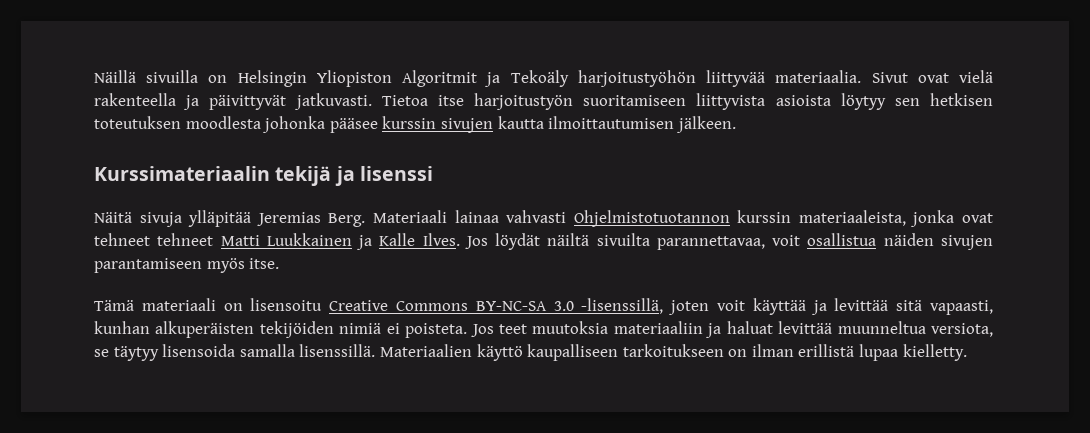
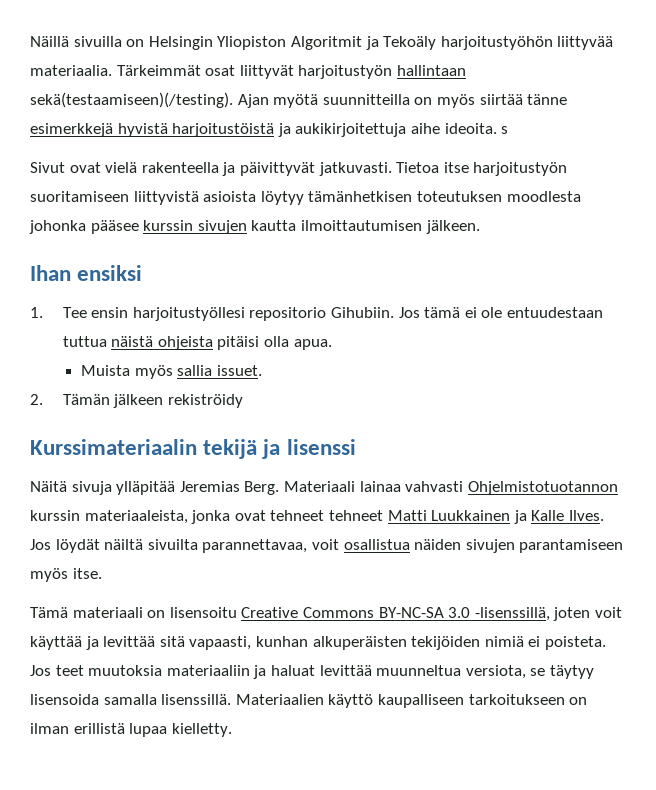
(862, 76) none -> [116,65,466,79] [30,92,568,108] [30,123,509,137] Tärkeimmät osat liittyvät harjoitustyön hallintaan sekä(testaamiseen)(/testing). Ajan myötä suunnitteilla on myös siirtää tänne esimerkkejä hyvistä harjoitustöistä ja aukikirjoitettuja aihe ideoita. s //
[696,93,766,110] liittyvista -> [133,191,199,205] liittyvistä
[894,93,993,106] sen hetkisen -> [308,191,413,202] tämänhetkisen
(736, 124) none -> [30,265,143,281] [30,307,603,321] [62,336,332,350] [81,365,263,379] [30,394,243,408] // Ihan ensiksi // 1. Tee ensin harjoitustyöllesi repositorio Gihubiin. Jos tämä ei ole entuudestaan tuttua näistä ohjeista pitäisi olla apua. // Muista myös sallia issuet. // 2. Tämän jälkeen rekiströidy

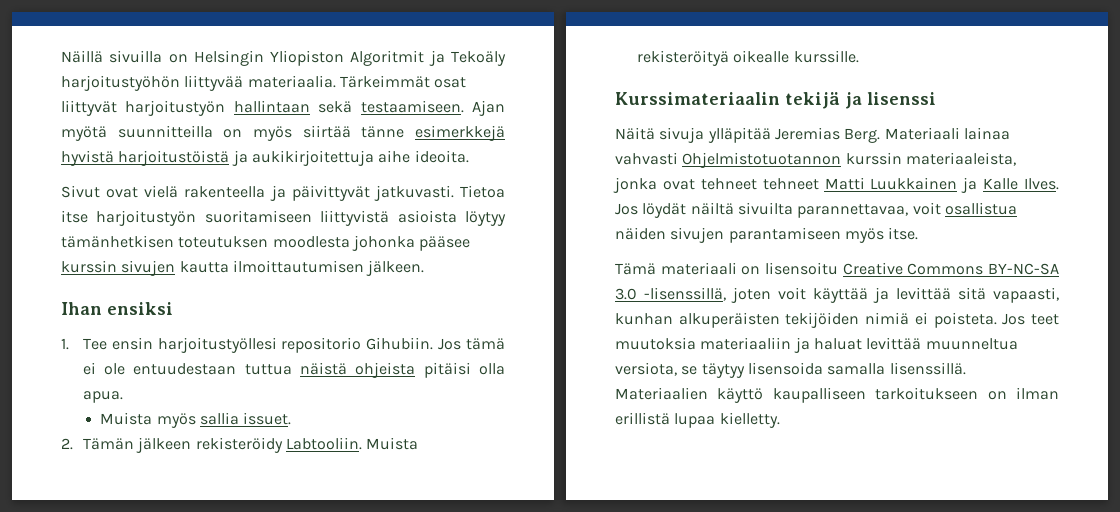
[30,92,233,108] sekä(testaamiseen)(/testing). -> [318,100,464,113] sekä testaamiseen.
[501,126,509,134] s -> (469, 156) none
[167,394,243,408] rekiströidy -> [195,437,419,453] [636,50,859,66] rekisteröidy Labtooliin. Muista rekisteröityä oikealle kurssille.

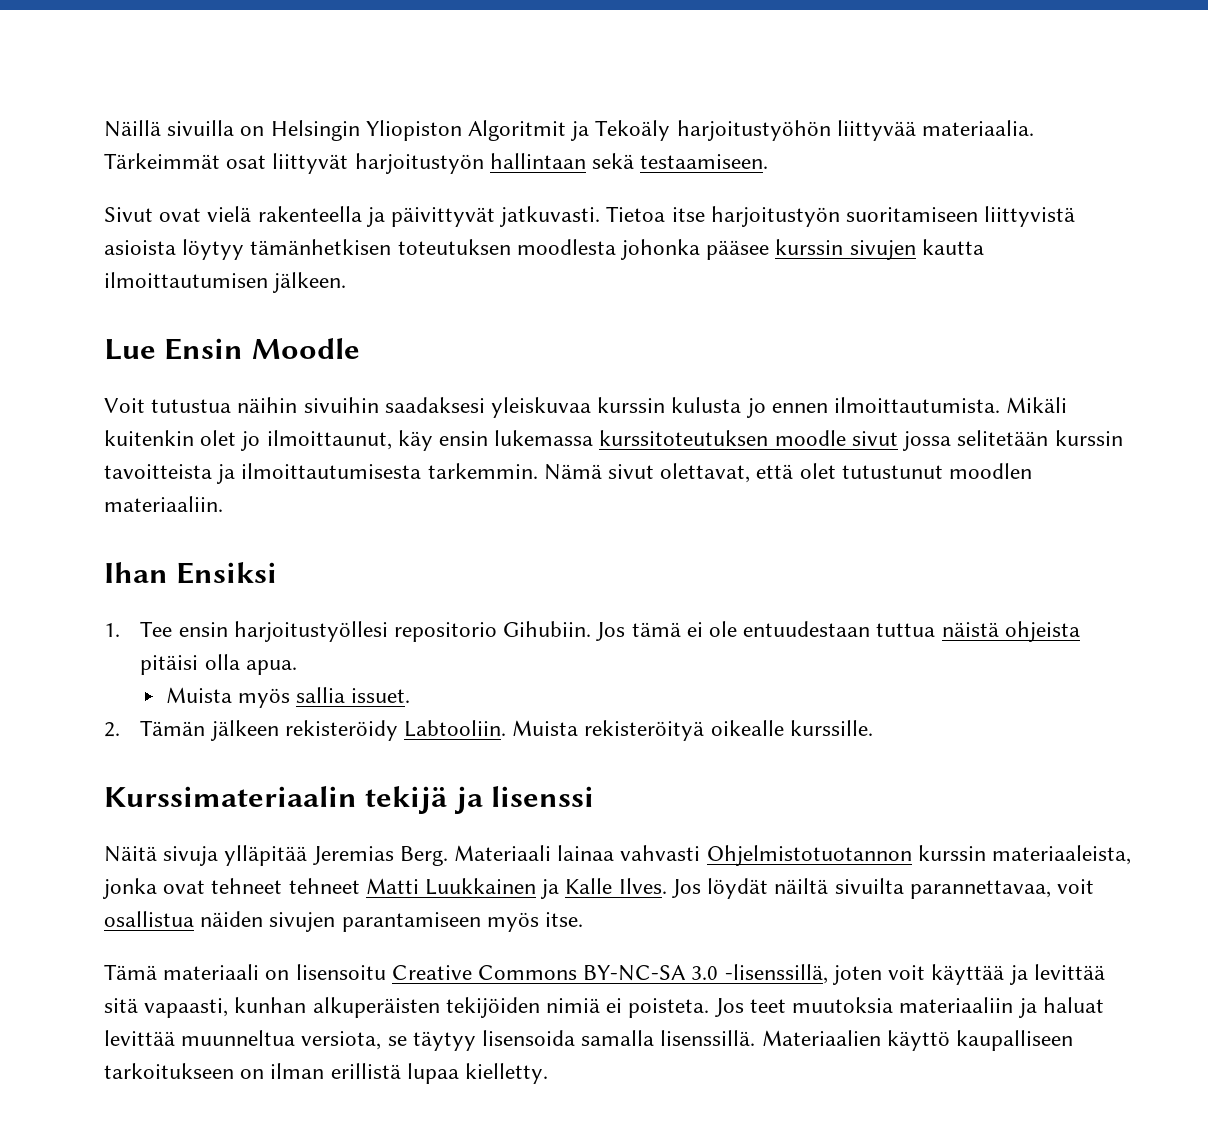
[472,100,506,116] [61,125,506,141] [61,150,469,166] Ajan myötä suunnitteilla on myös siirtää tänne esimerkkejä hyvistä harjoitustöistä ja aukikirjoitettuja aihe ideoita. -> (769, 161) none
(425, 268) none -> [104,338,360,360] [104,397,1068,418] [104,430,1123,451] [104,463,1033,484] [104,496,223,512] // Lue Ensin Moodle // Voit tutustua näihin sivuihin saadaksesi yleiskuvaa kurssin kulusta jo ennen ilmoittautumista. Mikäli kuitenkin olet jo ilmoittaunut, käy ensin lukemassa kurssitoteutuksen moodle sivut jossa selitetään kurssin tavoitteista ja ilmoittautumisesta tarkemmin. Nämä sivut olettavat, että olet tutustunut moodlen materiaaliin.
[107,302,173,315] ensiksi -> [176,562,278,584] Ensiksi

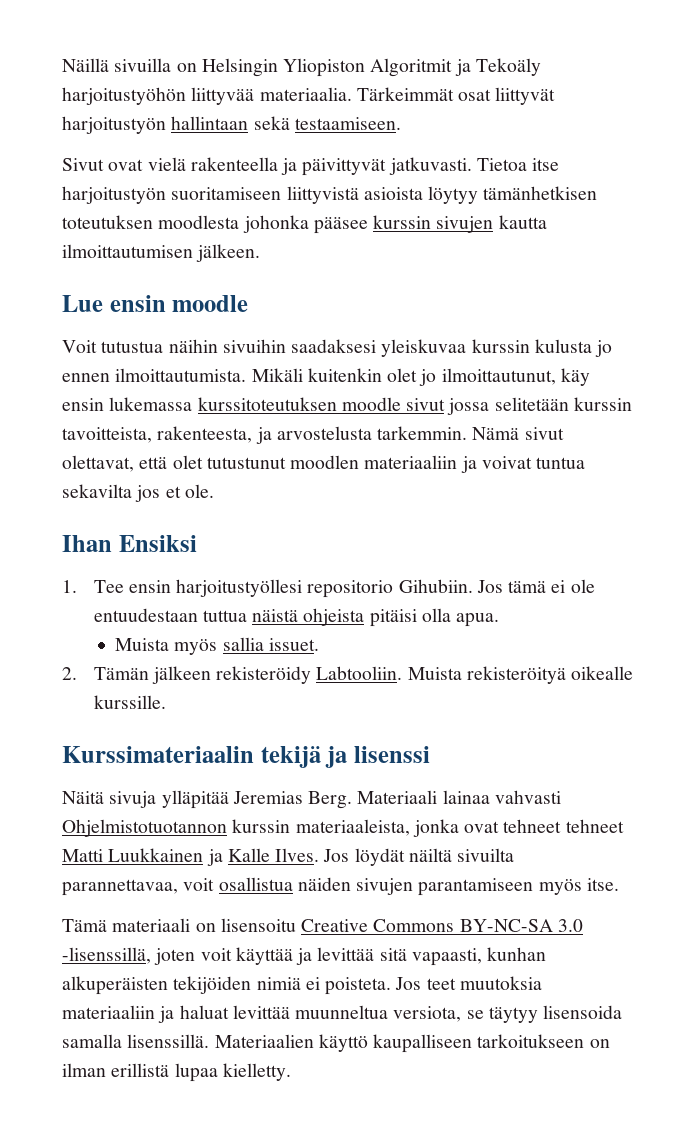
[164,338,360,360] Ensin Moodle -> [109,295,249,312] ensin moodle
[266,430,392,450] ilmoittaunut, -> [441,368,556,385] ilmoittautunut,
[104,463,422,484] tavoitteista ja ilmoittautumisesta -> [62,426,372,444] tavoitteista, rakenteesta, ja arvostelusta
[104,496,223,512] materiaaliin. -> [364,455,586,473] [62,484,214,502] materiaaliin ja voivat tuntua sekavilta jos et ole.

